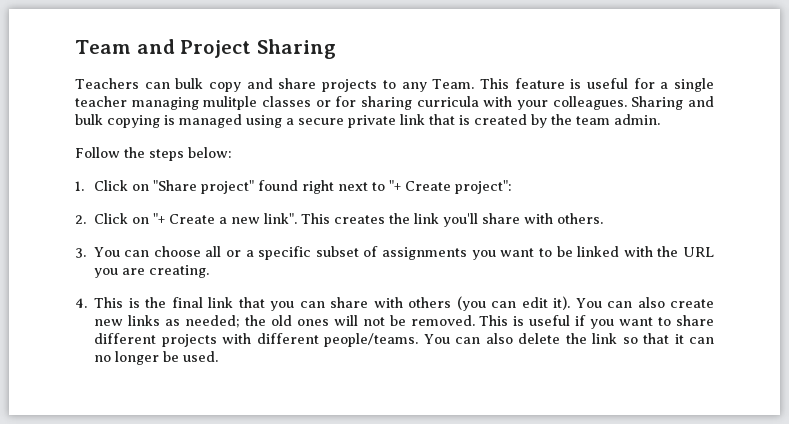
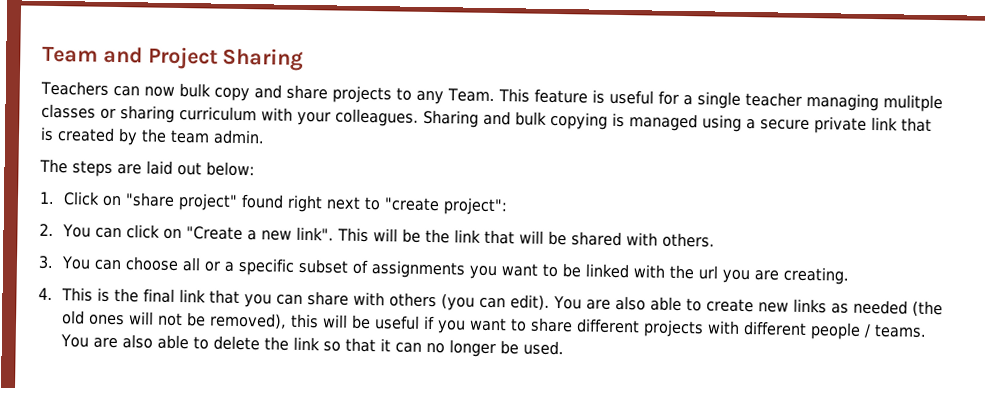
(170, 85) none -> [143,86,175,97] now
[335,96,479,110] for sharing curricula -> [120,105,257,123] sharing curriculum
[75,147,184,161] Follow the steps -> [39,158,202,177] The steps are laid out
[152,180,197,191] "Share -> [124,192,175,207] "share
[388,180,451,191] "+ Create -> [383,197,440,212] "create
[93,213,520,227] Click on "+ Create a new link". This creates the link you'll share -> [61,224,622,247] You can click on "Create a new link". This will be the link that will be shared
[683,247,714,257] URL -> [697,265,719,280] url
[521,296,665,310] edit it). You can also -> [509,294,702,312] edit). You are also able to
[185,315,266,328] needed; the -> [852,299,943,318] needed (the
[410,315,525,326] removed. This is -> [208,312,371,330] removed), this will be
[324,333,513,347] people/teams. You can also -> [809,322,927,340] [59,334,209,350] people / teams. You are also able to

